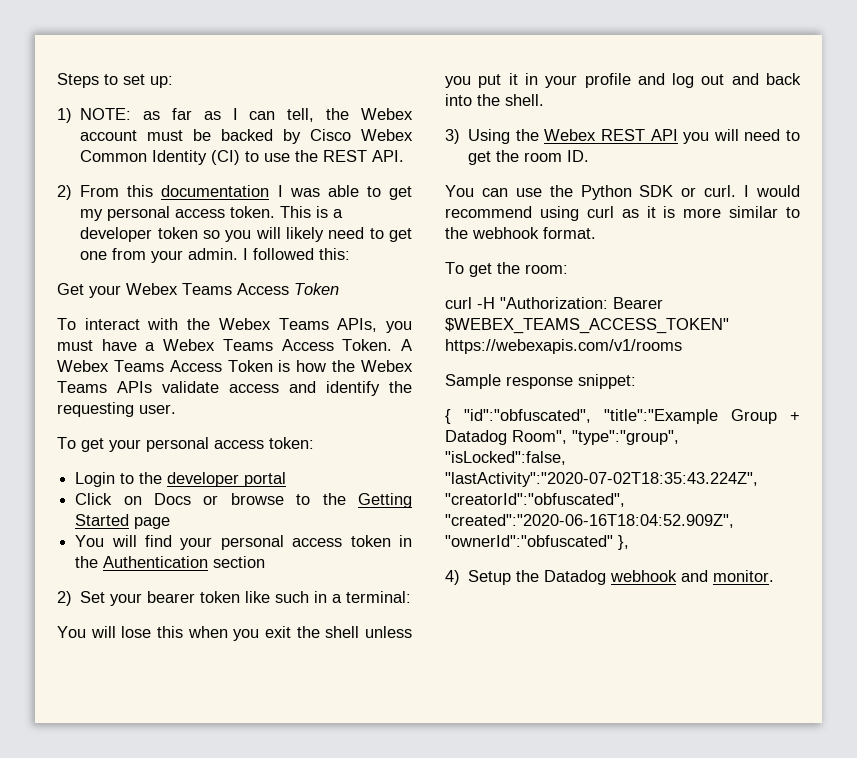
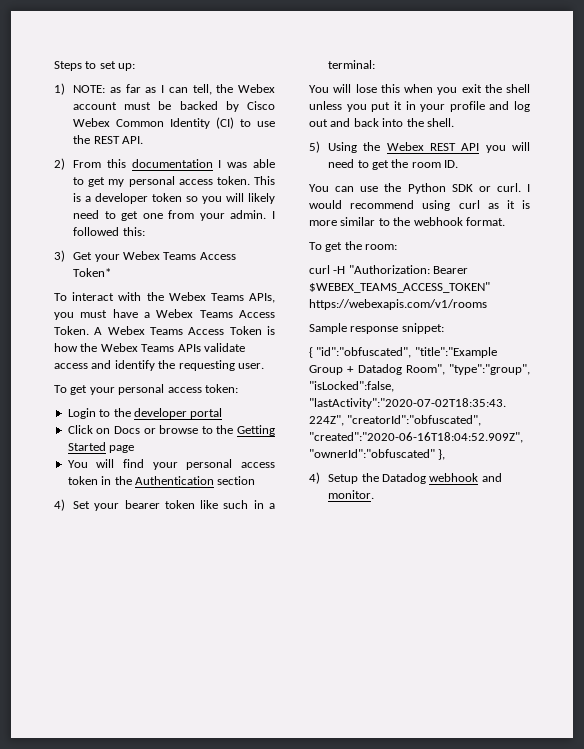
(351, 254) none -> [54,250,65,262] 3)
[294,283,339,295] Token -> [73,268,112,277] Token*
[57,591,72,606] 2) -> [54,499,65,511] 4)
[445,129,460,144] 3) -> [309,141,320,153] 5)

